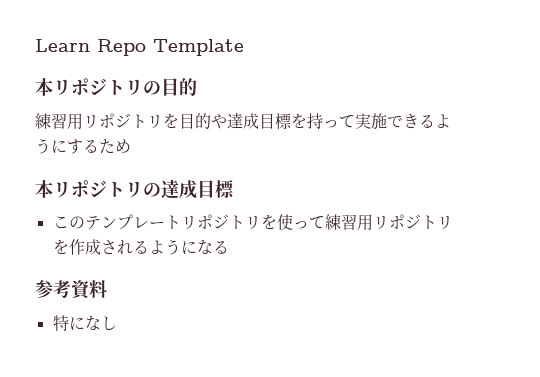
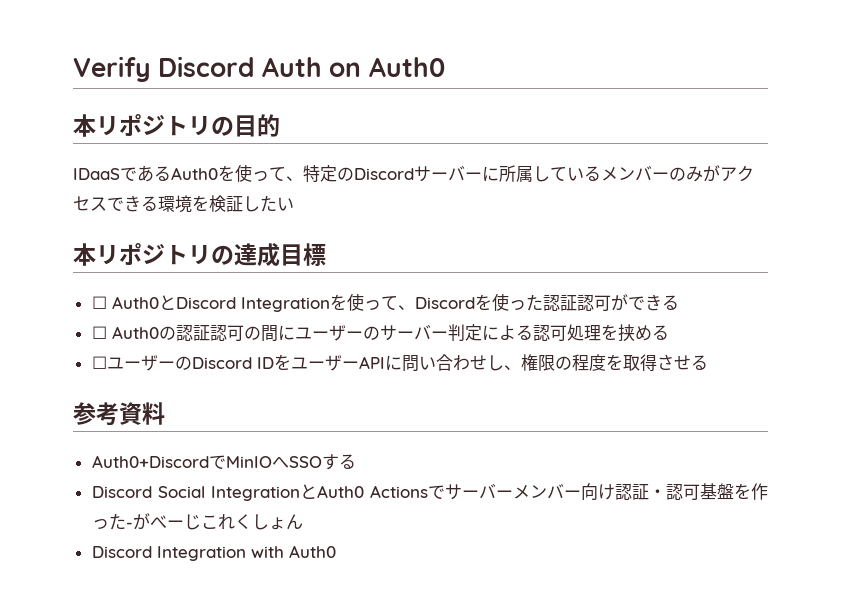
[35,39,244,56] Learn Repo Template -> [73,56,445,82] Verify Discord Auth on Auth0
[35,112,451,130] [35,138,131,154] 練習用リポジトリを目的や達成目標を持って実施できるようにするため -> [73,164,754,182] [73,195,294,213] IDaaSであるAuth0を使って、特定のDiscordサーバーに所属しているメンバーのみがアクセスできる環境を検証したい
[52,214,453,231] [52,239,229,255] [35,280,107,299] [52,315,117,332] このテンプレートリポジトリを使って練習用リポジトリを作成されるようになる // 参考資料 // 特になし -> [91,293,679,312] [91,324,669,342] [91,354,708,372] [73,402,165,426] [91,454,356,470] [91,483,768,501] [91,513,303,530] [91,545,336,561] ☐ Auth0とDiscord Integrationを使って、Discordを使った認証認可ができる // ☐ Auth0の認証認可の間にユーザーのサーバー判定による認可処理を挟める // ☐ユーザーのDiscord IDをユーザーAPIに問い合わせし、権限の程度を取得させる // 参考資料 // Auth0+DiscordでMinIOへSSOする // Discord Social IntegrationとAuth0 Actionsでサーバーメンバー向け認証・認可基盤を作った-がべーじこれくしょん // Discord Integration with Auth0

